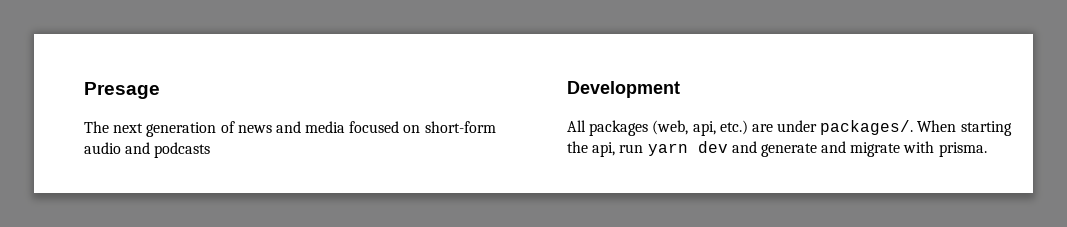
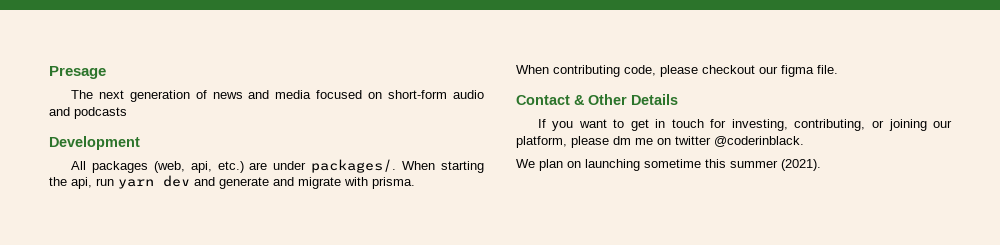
(987, 149) none -> [516,65,838,77] [516,94,678,105] [537,119,952,131] [516,136,804,148] [516,159,821,171] // When contributing code, please checkout our figma file. // Contact & Other Details // If you want to get in touch for investing, contributing, or joining our platform, please dm me on twitter @coderinblack. // We plan on launching sometime this summer (2021).

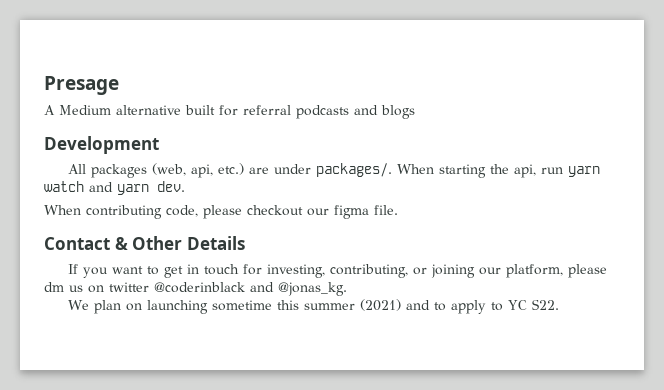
[70,90,485,102] [49,107,127,119] The next generation of news and media focused on short-form audio and podcasts -> [44,105,415,119] A Medium alternative built for referral podcasts and blogs
[163,175,415,189] dev and generate and migrate with prisma. -> [44,181,185,195] watch and yarn dev.
[635,138,653,145] me -> [69,285,83,292] us
[714,136,804,147] @coderinblack. -> [154,282,347,296] @coderinblack and @jonas_kg.
[781,159,821,171] (2021). -> [359,299,559,314] (2021) and to apply to YC S22.

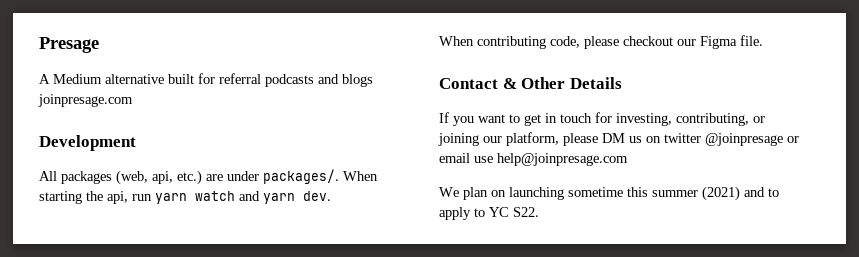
(415, 112) none -> [38,94,133,107] joinpresage.com
[334,205,369,219] figma -> [700,36,737,49] Figma
[44,282,64,292] dm -> [602,133,625,143] DM
[154,282,347,296] @coderinblack and @jonas_kg. -> [705,133,799,146] [439,153,628,166] @joinpresage or email use help@joinpresage.com

